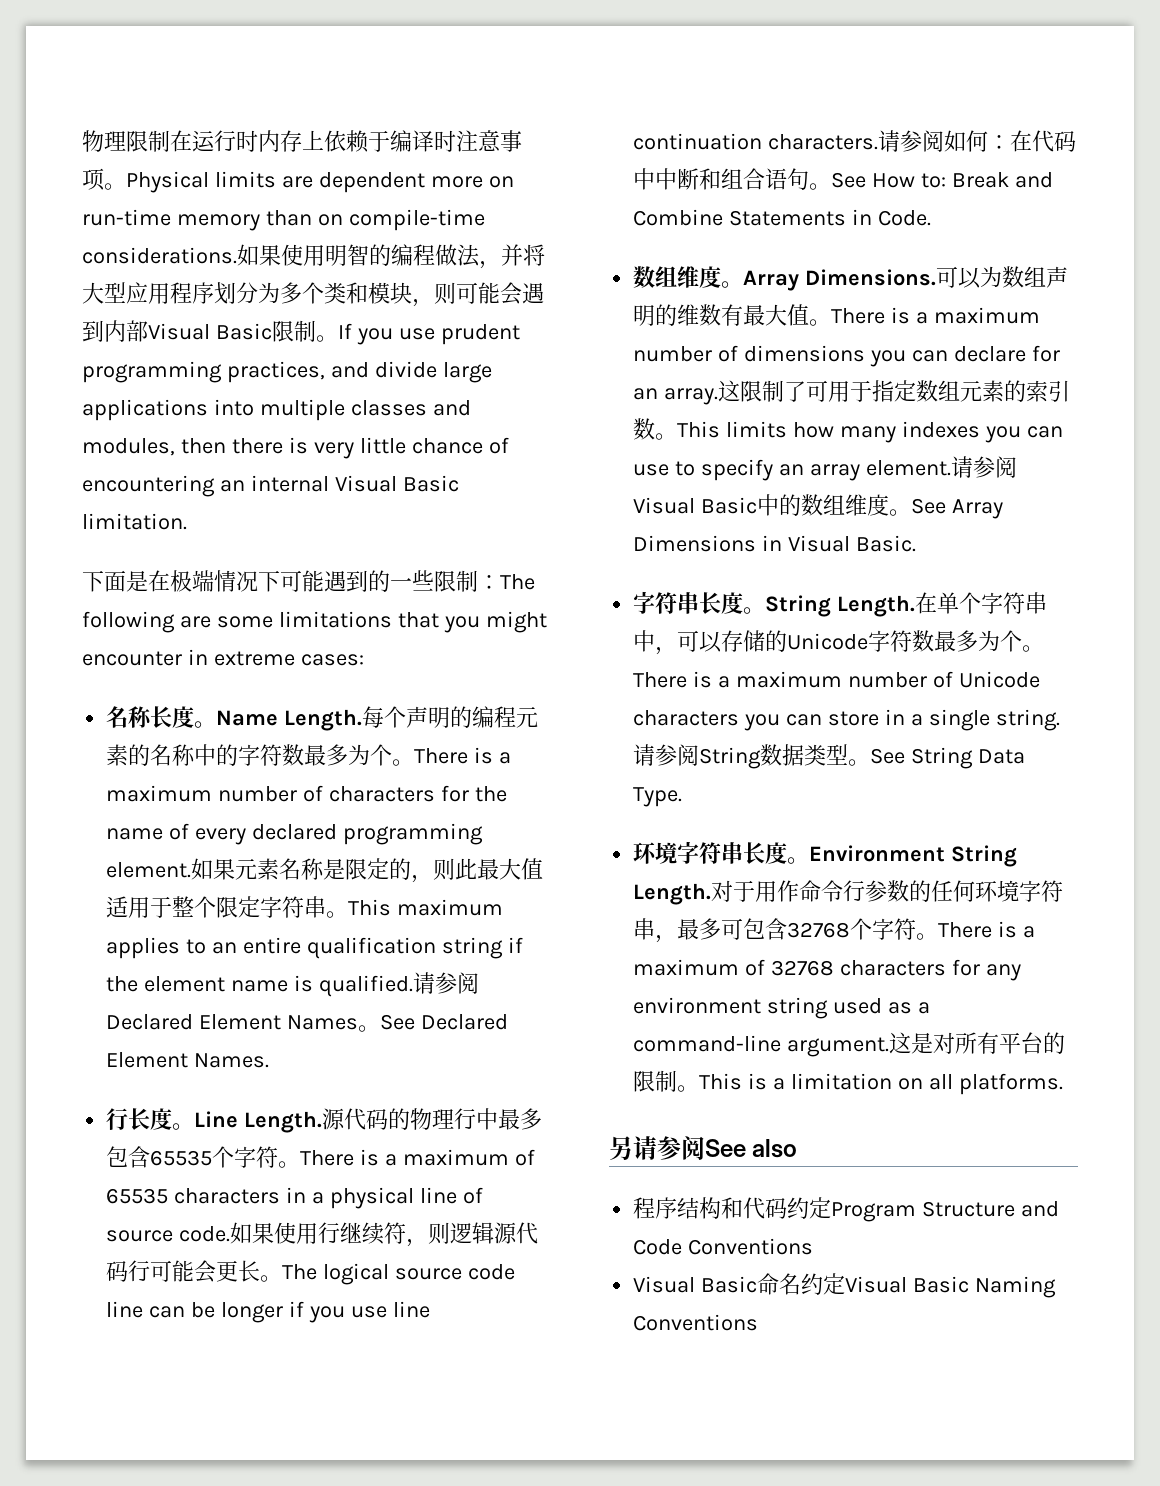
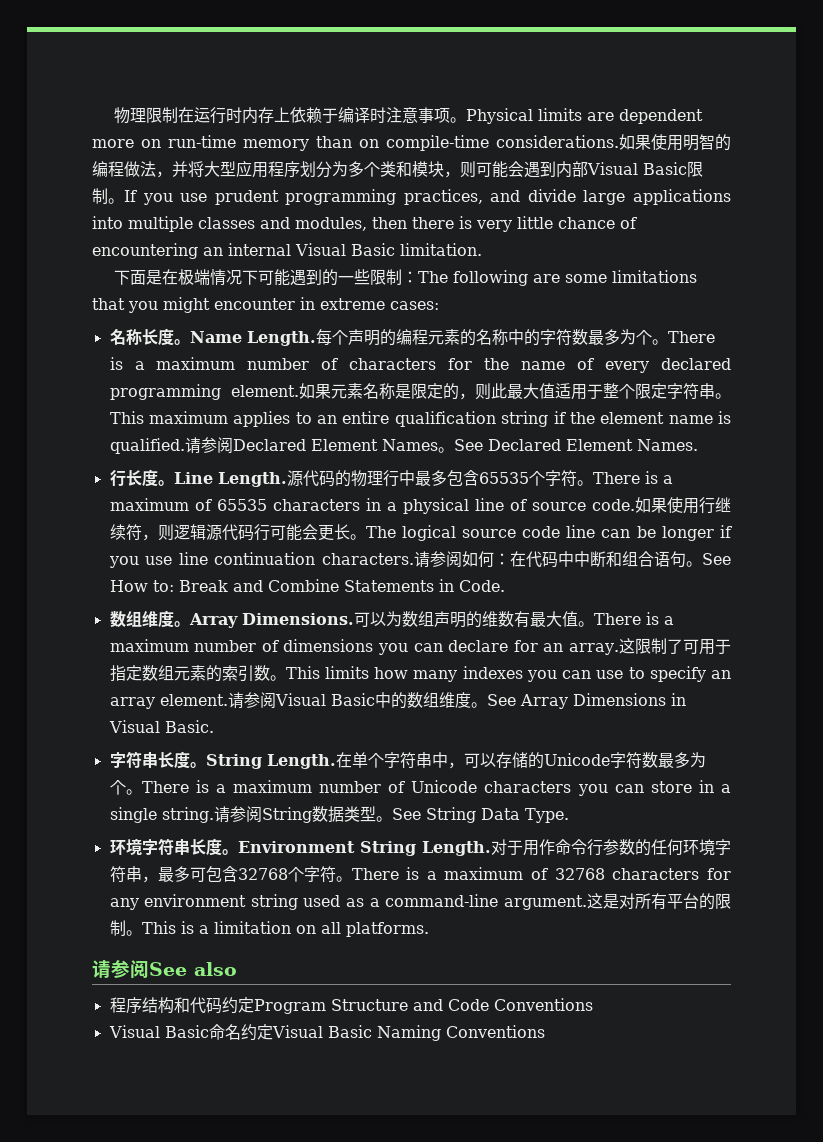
[609,1136,633,1160] 另 -> (429, 929) none

